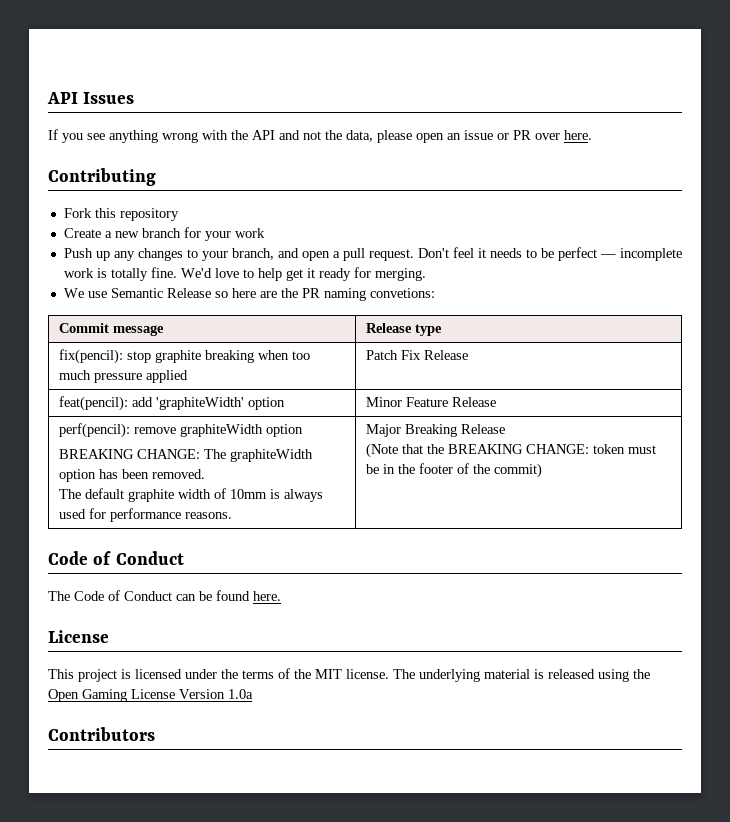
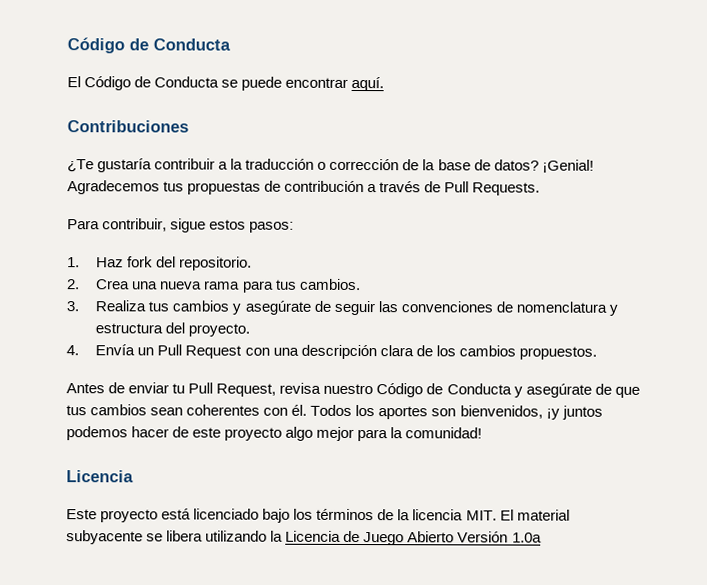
[47,92,135,104] [48,129,592,143] [48,168,156,186] [63,208,179,221] [63,227,265,241] [63,247,682,261] [63,267,426,281] [63,288,435,301] [59,323,165,336] [366,323,443,336] [59,349,311,364] [59,370,189,383] [366,350,469,360] [59,396,286,411] [366,397,497,407] [59,423,304,438] [59,449,314,462] [59,469,206,482] [59,488,324,502] [59,508,233,522] [366,424,506,437] [366,443,657,458] [366,463,543,478] [48,551,184,565] [48,590,281,601] [48,630,109,643] [48,668,650,682] [48,689,225,702] API Issues // If you see anything wrong with the API and not the data, please open an issue or PR over here. // Contributing // Fork this repository // Create a new branch for your work // Push up any changes to your branch, and open a pull request. Don't feel it needs to be perfect — incomplete work is totally fine. We'd love to help get it ready for merging. // We use Semantic Release so here are the PR naming convetions: // Commit message | Release type // fix(pencil): stop graphite breaking when too much pressure applied | Patch Fix Release // feat(pencil): add 'graphiteWidth' option | Minor Feature Release // perf(pencil): remove graphiteWidth option // BREAKING CHANGE: The graphiteWidth option has been removed. // The default graphite width of 10mm is always used for performance reasons. | Major Breaking Release // (Note that the BREAKING CHANGE: token must be in the footer of the commit) // Code of Conduct // The Code of Conduct can be found here. // License // This project is licensed under the terms of the MIT license. The underlying material is released using the Open Gaming License Version -> [67,37,231,54] [67,76,385,92] [67,120,189,133] [67,158,594,173] [67,180,541,196] [67,218,295,233] [67,256,253,271] [67,278,361,293] [66,300,618,316] [95,322,251,337] [66,344,597,360] [66,382,640,398] [66,404,603,420] [66,426,483,442] [66,470,134,483] [66,508,570,523] [66,530,509,546] Código de Conducta // El Código de Conducta se puede encontrar aquí. // Contribuciones // ¿Te gustaría contribuir a la traducción o corrección de la base de datos? ¡Genial! Agradecemos tus propuestas de contribución a través de Pull Requests. // Para contribuir, sigue estos pasos: // 1. Haz fork del repositorio. // 2. Crea una nueva rama para tus cambios. // 3. Realiza tus cambios y asegúrate de seguir las convenciones de nomenclatura y estructura del proyecto. // 4. Envía un Pull Request con una descripción clara de los cambios propuestos. // Antes de enviar tu Pull Request, revisa nuestro Código de Conducta y asegúrate de que tus cambios sean coherentes con él. Todos los aportes son bienvenidos, ¡y juntos podemos hacer de este proyecto algo mejor para la comunidad! // Licencia // Este proyecto está licenciado bajo los términos de la licencia MIT. El material subyacente se libera utilizando la Licencia de Juego Abierto Versión
[48,727,155,741] // Contributors -> (542, 537) none

